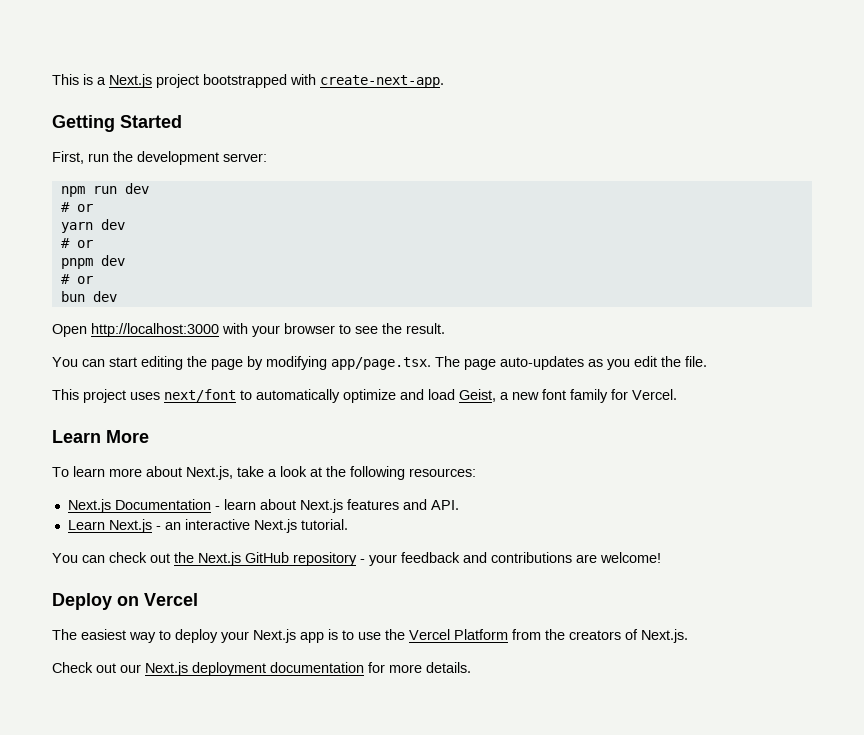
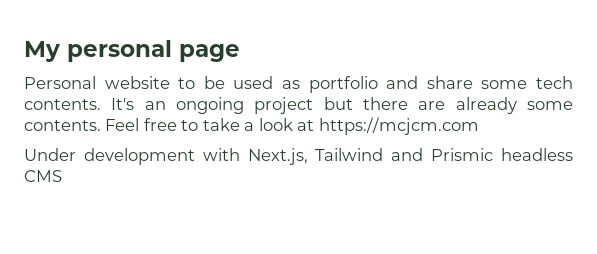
[52,74,444,88] [52,115,182,132] [52,151,267,165] [60,183,149,197] [60,202,93,212] [60,219,125,233] [60,238,93,248] [60,255,125,269] [60,274,93,284] [60,291,117,302] [52,323,445,337] [52,356,707,370] [52,389,677,403] [52,430,149,443] [52,466,476,480] [67,499,459,513] [67,519,348,533] [52,552,661,566] [52,593,198,610] [52,629,688,643] [52,662,471,676] This is a Next.js project bootstrapped with create-next-app. // Getting Started // First, run the development server: // npm run dev // # or // yarn dev // # or // pnpm dev // # or // bun dev // Open http://localhost:3000 with your browser to see the result. // You can start editing the page by modifying app/page.tsx. The page auto-updates as you edit the file. // This project uses next/font to automatically optimize and load Geist, a new font family for Vercel. // Learn More // To learn more about Next.js, take a look at the following resources: // Next.js Documentation - learn about Next.js features and API. // Learn Next.js - an interactive Next.js tutorial. // You can check out the Next.js GitHub repository - your feedback and contributions are welcome! // Deploy on Vercel // The easiest way to deploy your Next.js app is to use the Vercel Platform from the creators of Next.js. // Check out our Next.js deployment documentation for more details. -> [24,40,240,62] [24,76,574,93] [24,97,573,114] [24,117,479,135] [24,148,574,165] [24,170,62,182] My personal page // Personal website to be used as portfolio and share some tech contents. It's an ongoing project but there are already some contents. Feel free to take a look at https://mcjcm.com // Under development with Next.js, Tailwind and Prismic headless CMS

